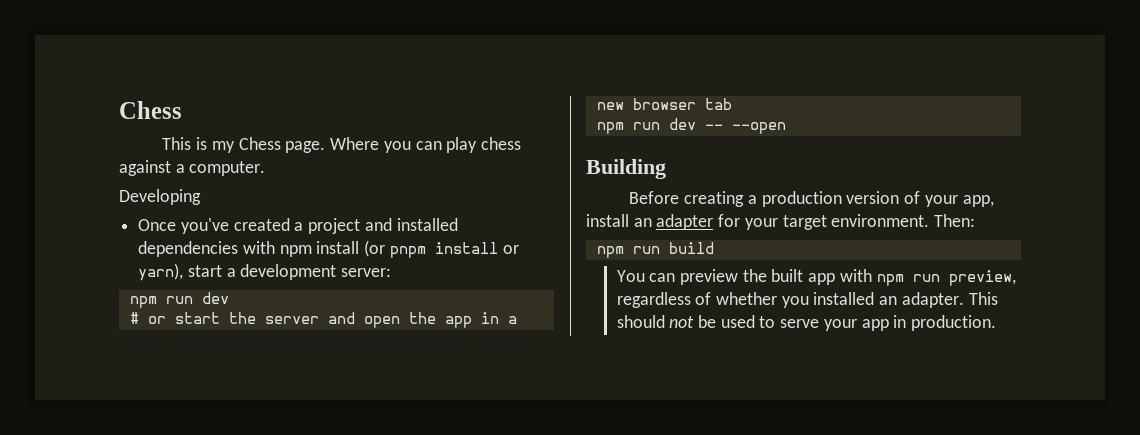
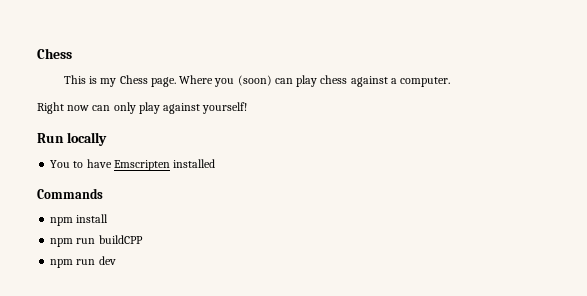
(411, 147) none -> [237,75,272,86] (soon)
[119,189,201,205] [138,218,458,234] [138,241,275,257] Developing // Once you've created a project and installed dependencies with -> [37,102,248,114] [37,132,107,146] [50,159,216,171] [37,188,103,199] Right now can only play against yourself! // Run locally // You to have Emscripten installed // Commands //
[364,240,519,258] [138,263,392,281] [129,292,229,308] [129,312,517,328] [596,98,732,110] [596,118,786,134] [586,159,666,179] [629,191,994,207] [586,214,976,230] [596,242,714,258] [616,269,1016,286] [616,292,998,308] [616,315,997,331] (or pnpm install or yarn), start a development server: // npm run dev // # or start the server and open the app in a new browser tab // npm run dev -- --open // Building // Before creating a production version of your app, install an adapter for your target environment. Then: // npm run build // You can preview the built app with npm run preview, regardless of whether you installed an adapter. This should not be used to serve your app in production. -> [50,235,143,247] [50,256,116,268] // npm run buildCPP // npm run dev

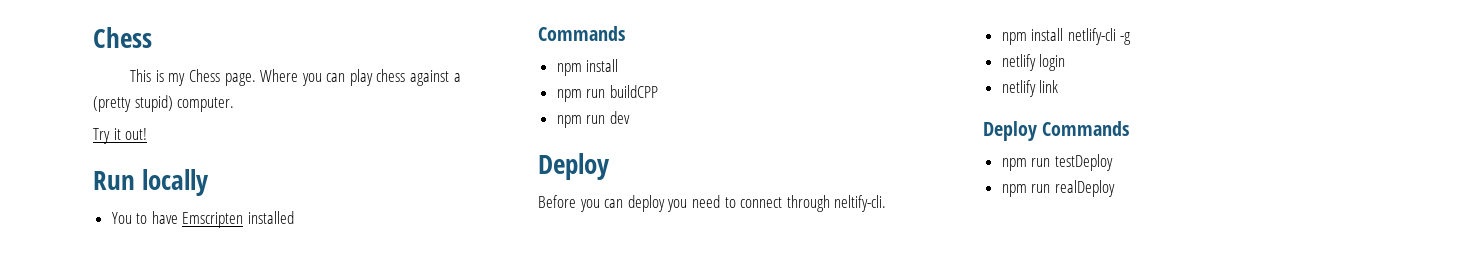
[237,75,272,86] (soon) -> (322, 79) none
(397, 81) none -> [93,95,173,112] (pretty stupid)
[37,102,248,114] Right now can only play against yourself! -> [93,128,148,144] Try it out!
(116, 260) none -> [538,153,610,180] [538,195,887,212] [1001,28,1132,45] [1001,54,1066,71] [1001,80,1059,97] [983,121,1130,141] [1001,154,1113,171] [1001,180,1115,197] // Deploy // Before you can deploy you need to connect through neltify-cli. // npm install netlify-cli -g // netlify login // netlify link // Deploy Commands // npm run testDeploy // npm run realDeploy

